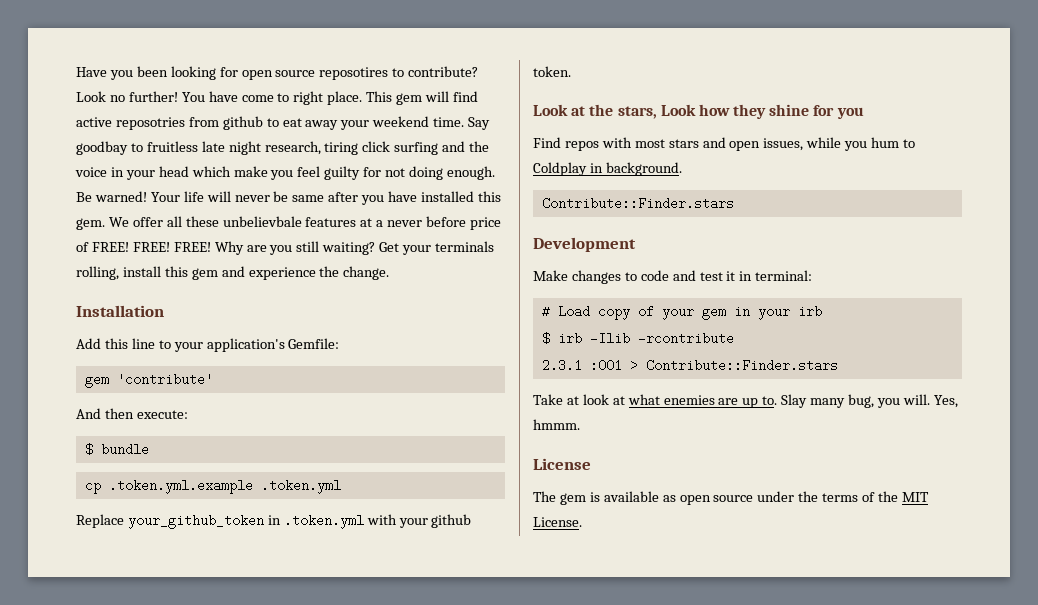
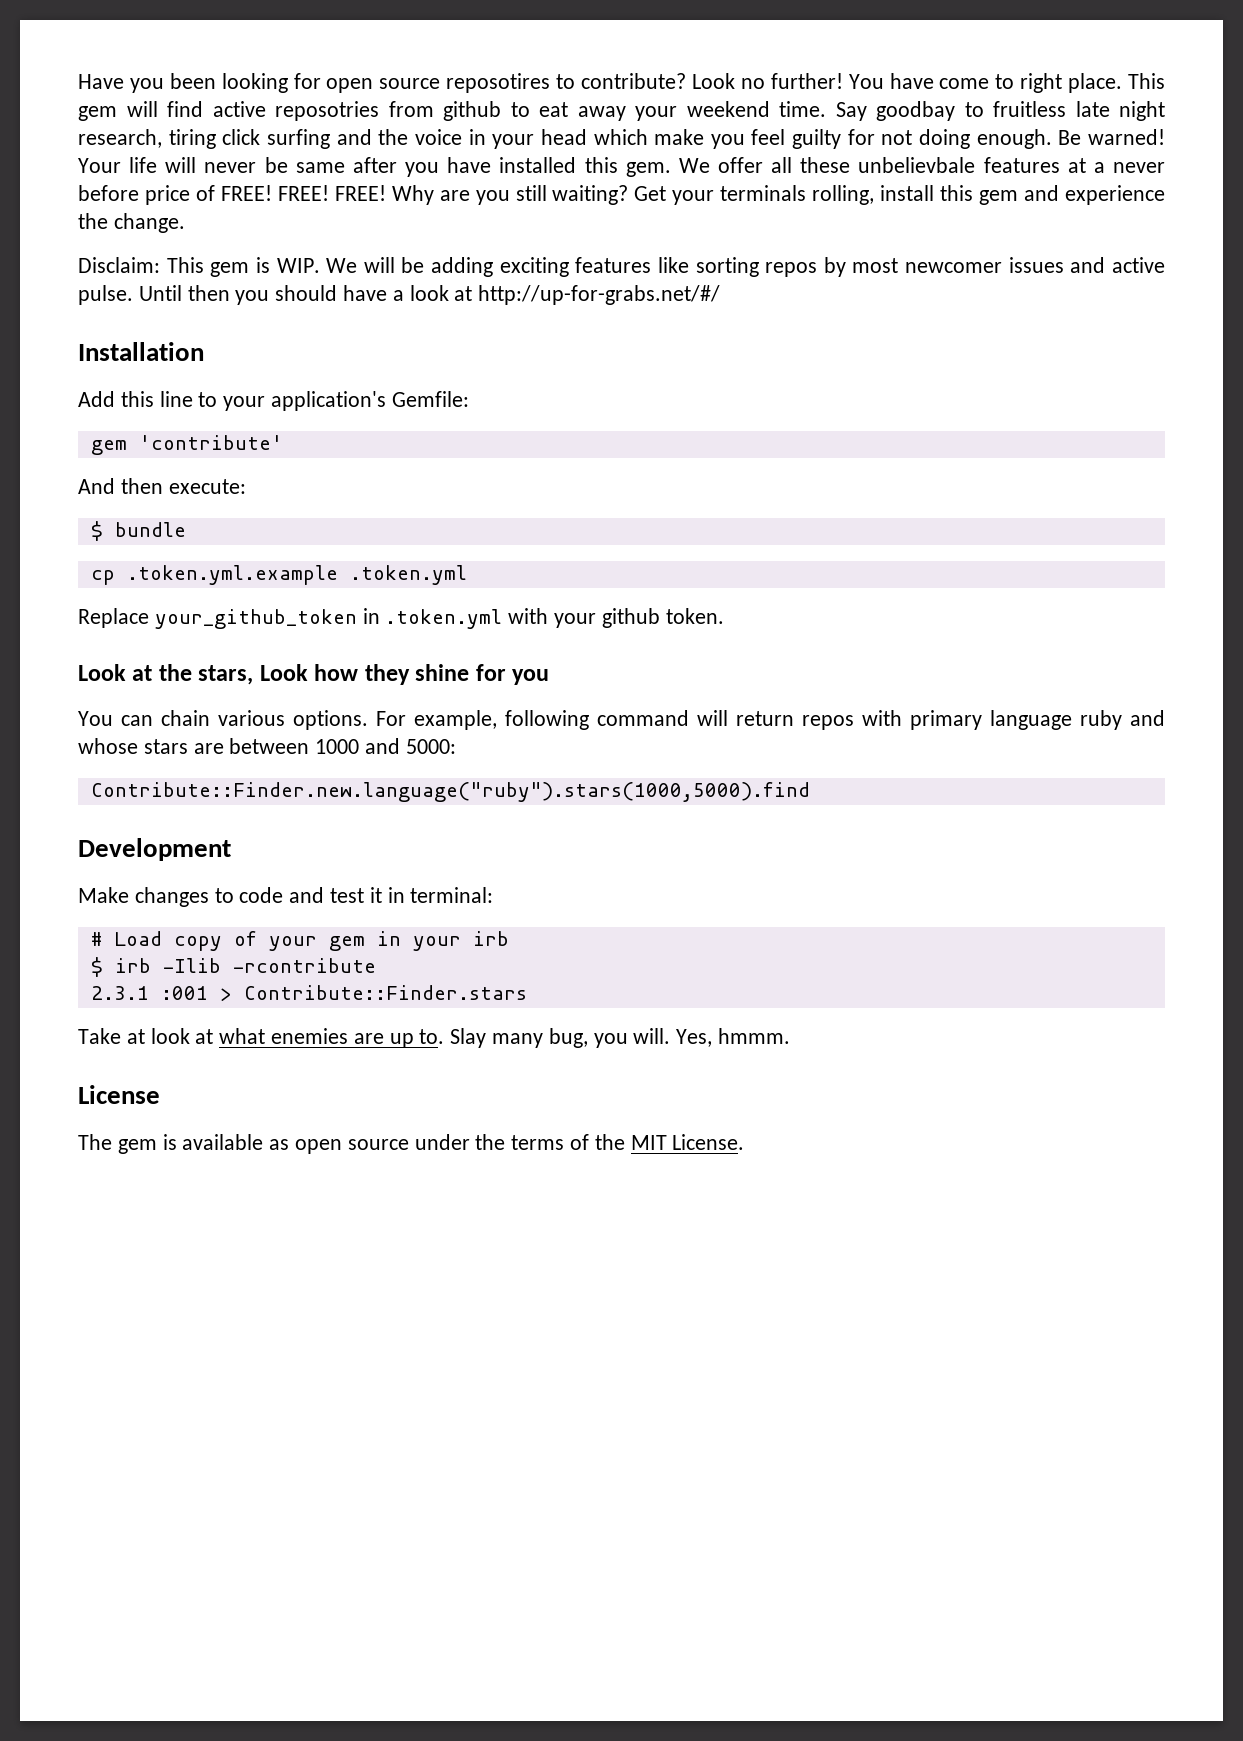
(390, 273) none -> [78,257,1165,277] [78,285,721,305] // Disclaim: This gem is WIP. We will be adding exciting features like sorting repos by most newcomer issues and active pulse. Until then you should have a look at http://up-for-grabs.net/#/
[533,137,916,151] [533,162,682,176] [541,197,734,210] Find repos with most stars and open issues, while you hum to Coldplay in background. // Contribute::Finder.stars -> [78,710,1165,730] [78,738,456,754] [90,782,810,802] You can chain various options. For example, following command will return repos with primary language ruby and whose stars are between 1000 and 5000: // Contribute::Finder.new.language("ruby").stars(1000,5000).find

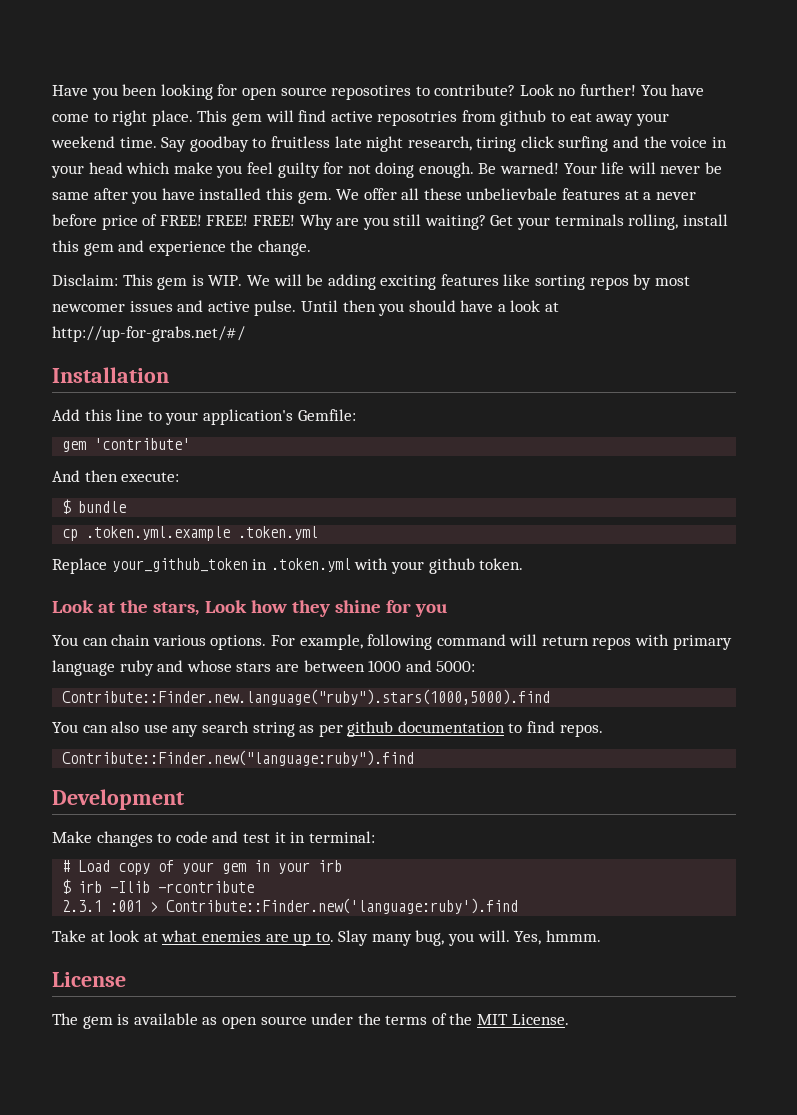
(810, 792) none -> [52,721,603,737] [62,750,415,766] // You can also use any search string as per github documentation to find repos. // Contribute::Finder.new("language:ruby").find
[243,985,527,1000] Contribute::Finder.stars -> [166,898,519,914] Contribute::Finder.new('language:ruby').find

